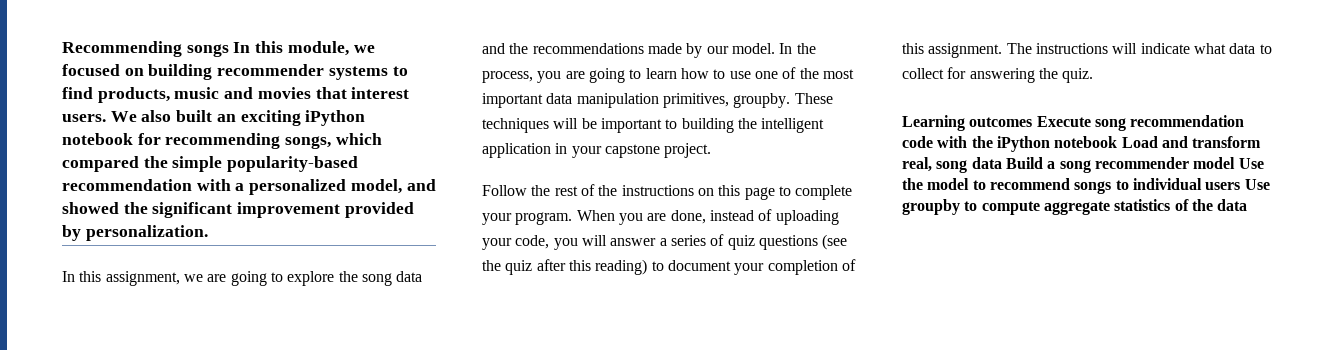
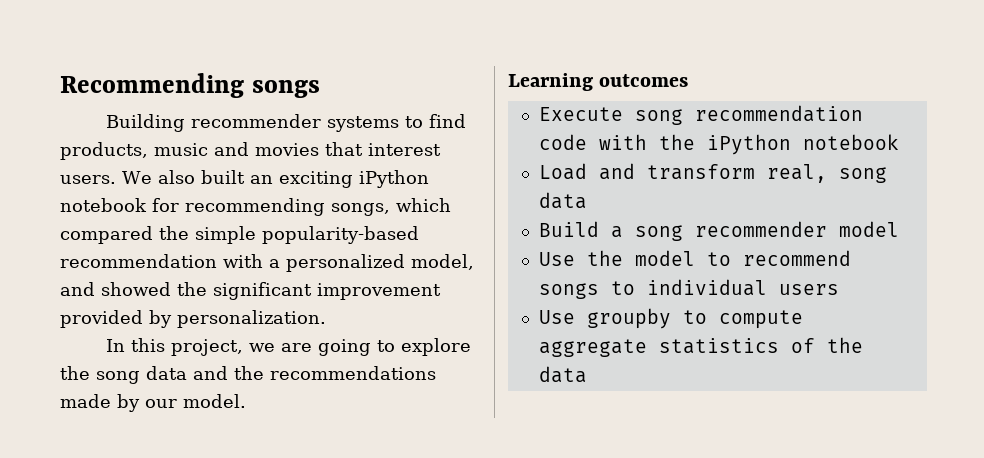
[233,41,375,56] [62,64,213,80] In this module, we focused on building -> [105,114,185,132] // Building
[105,271,180,286] assignment, -> [170,339,243,356] project,
[779,43,816,54] [482,67,854,83] [482,93,833,108] [482,118,825,133] [482,143,712,158] [482,184,853,200] [482,209,839,225] [482,234,848,250] [482,259,856,275] [902,43,1272,58] [902,67,1094,83] In the process, you are going to learn how to use one of the most important data manipulation primitives, groupby. These techniques will be important to building the intelligent application in your capstone project. // Follow the rest of the instructions on this page to complete your program. When you are done, instead of uploading your code, you will answer a series of quiz questions (see the quiz after this reading) to document your completion of this assignment. The instructions will indicate what data to collect for answering the quiz. -> (246, 401) none
(1033, 122) none -> (689, 80) //
(1118, 142) none -> (899, 142) //
(1002, 163) none -> (587, 200) //
(1236, 163) none -> (899, 229) //
(1241, 186) none -> (839, 289) //

